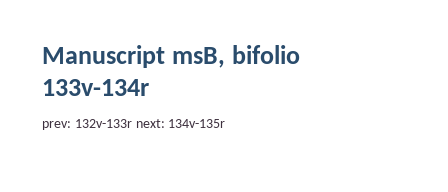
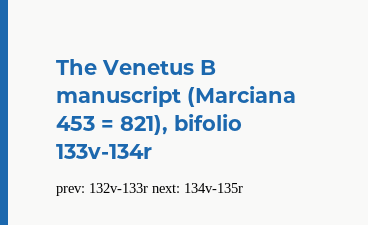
[42,45,225,68] Manuscript msB, -> [56,59,216,75] [56,86,296,107] [56,115,168,135] The Venetus B manuscript (Marciana 453 = 821),

